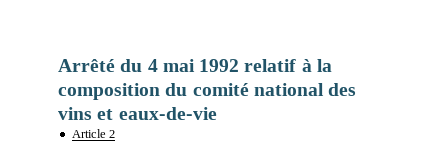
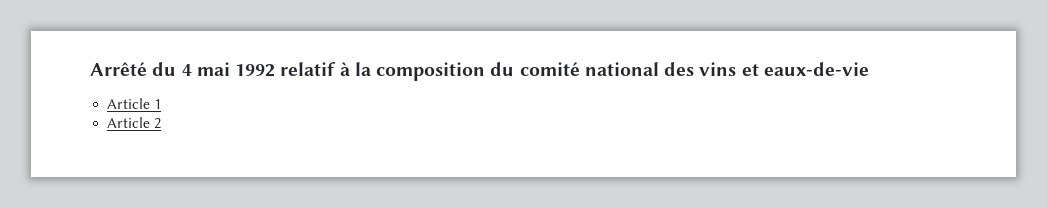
(217, 113) none -> [107,98,162,109] // Article 1

